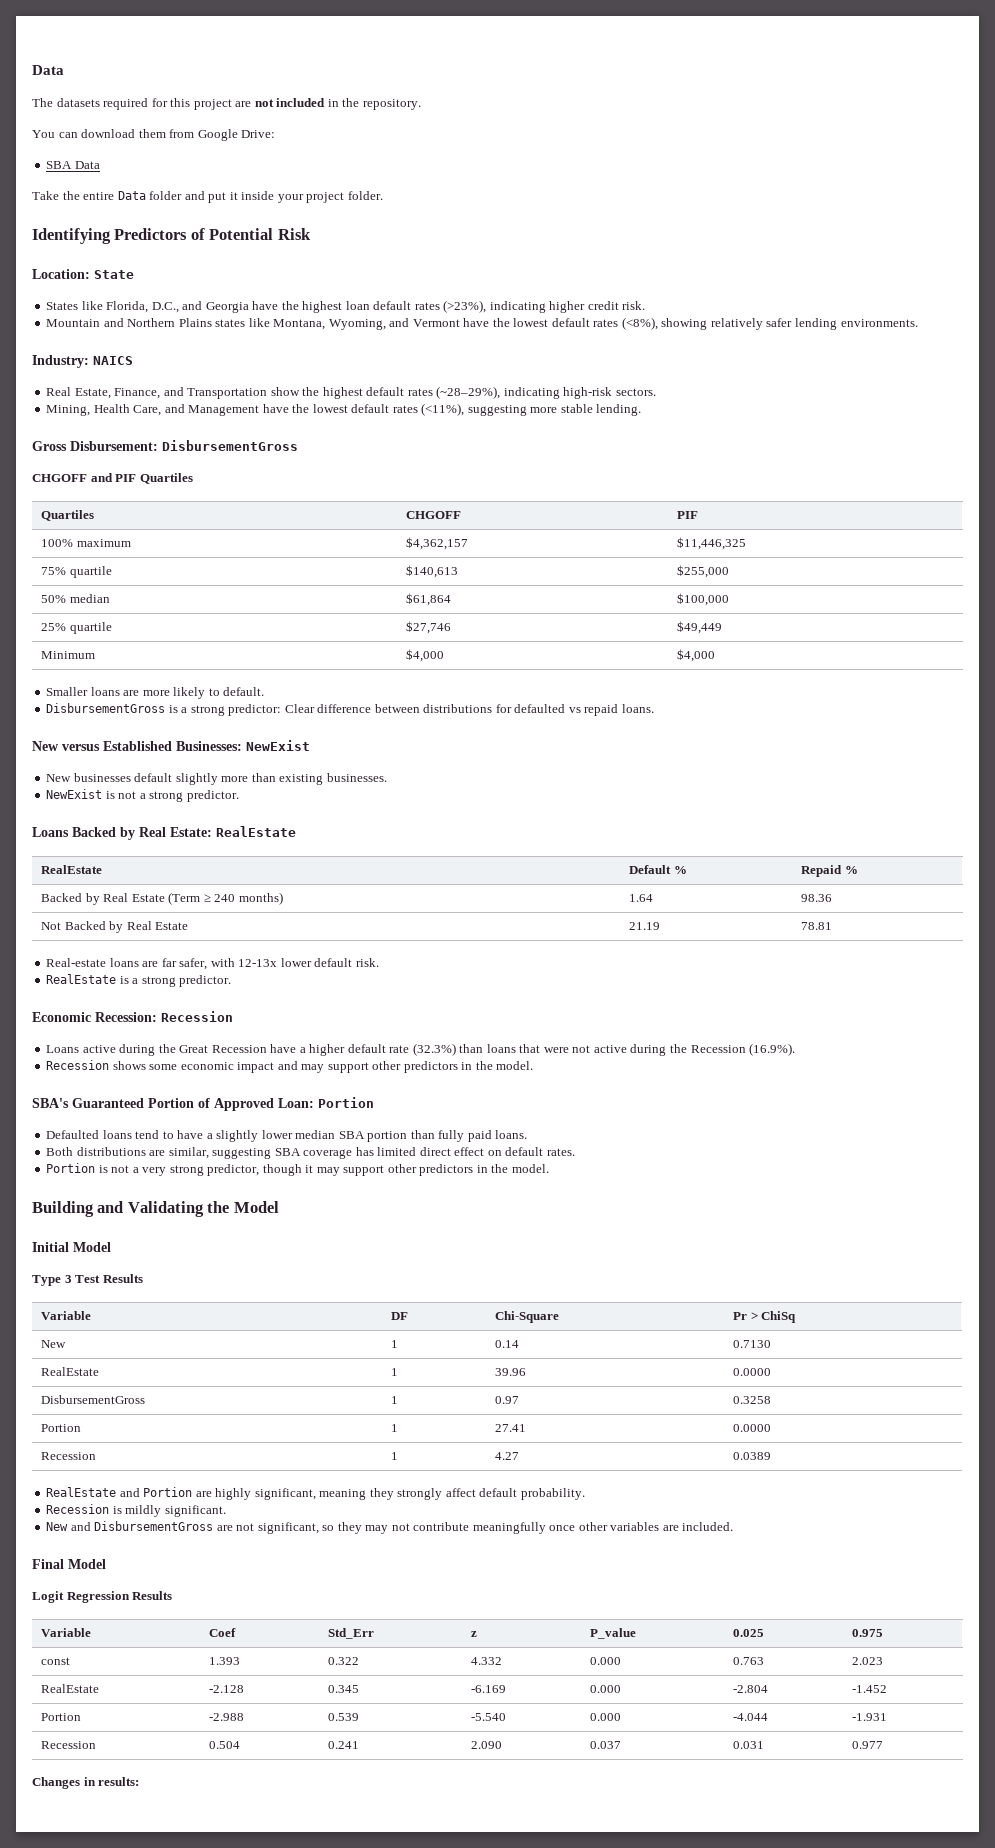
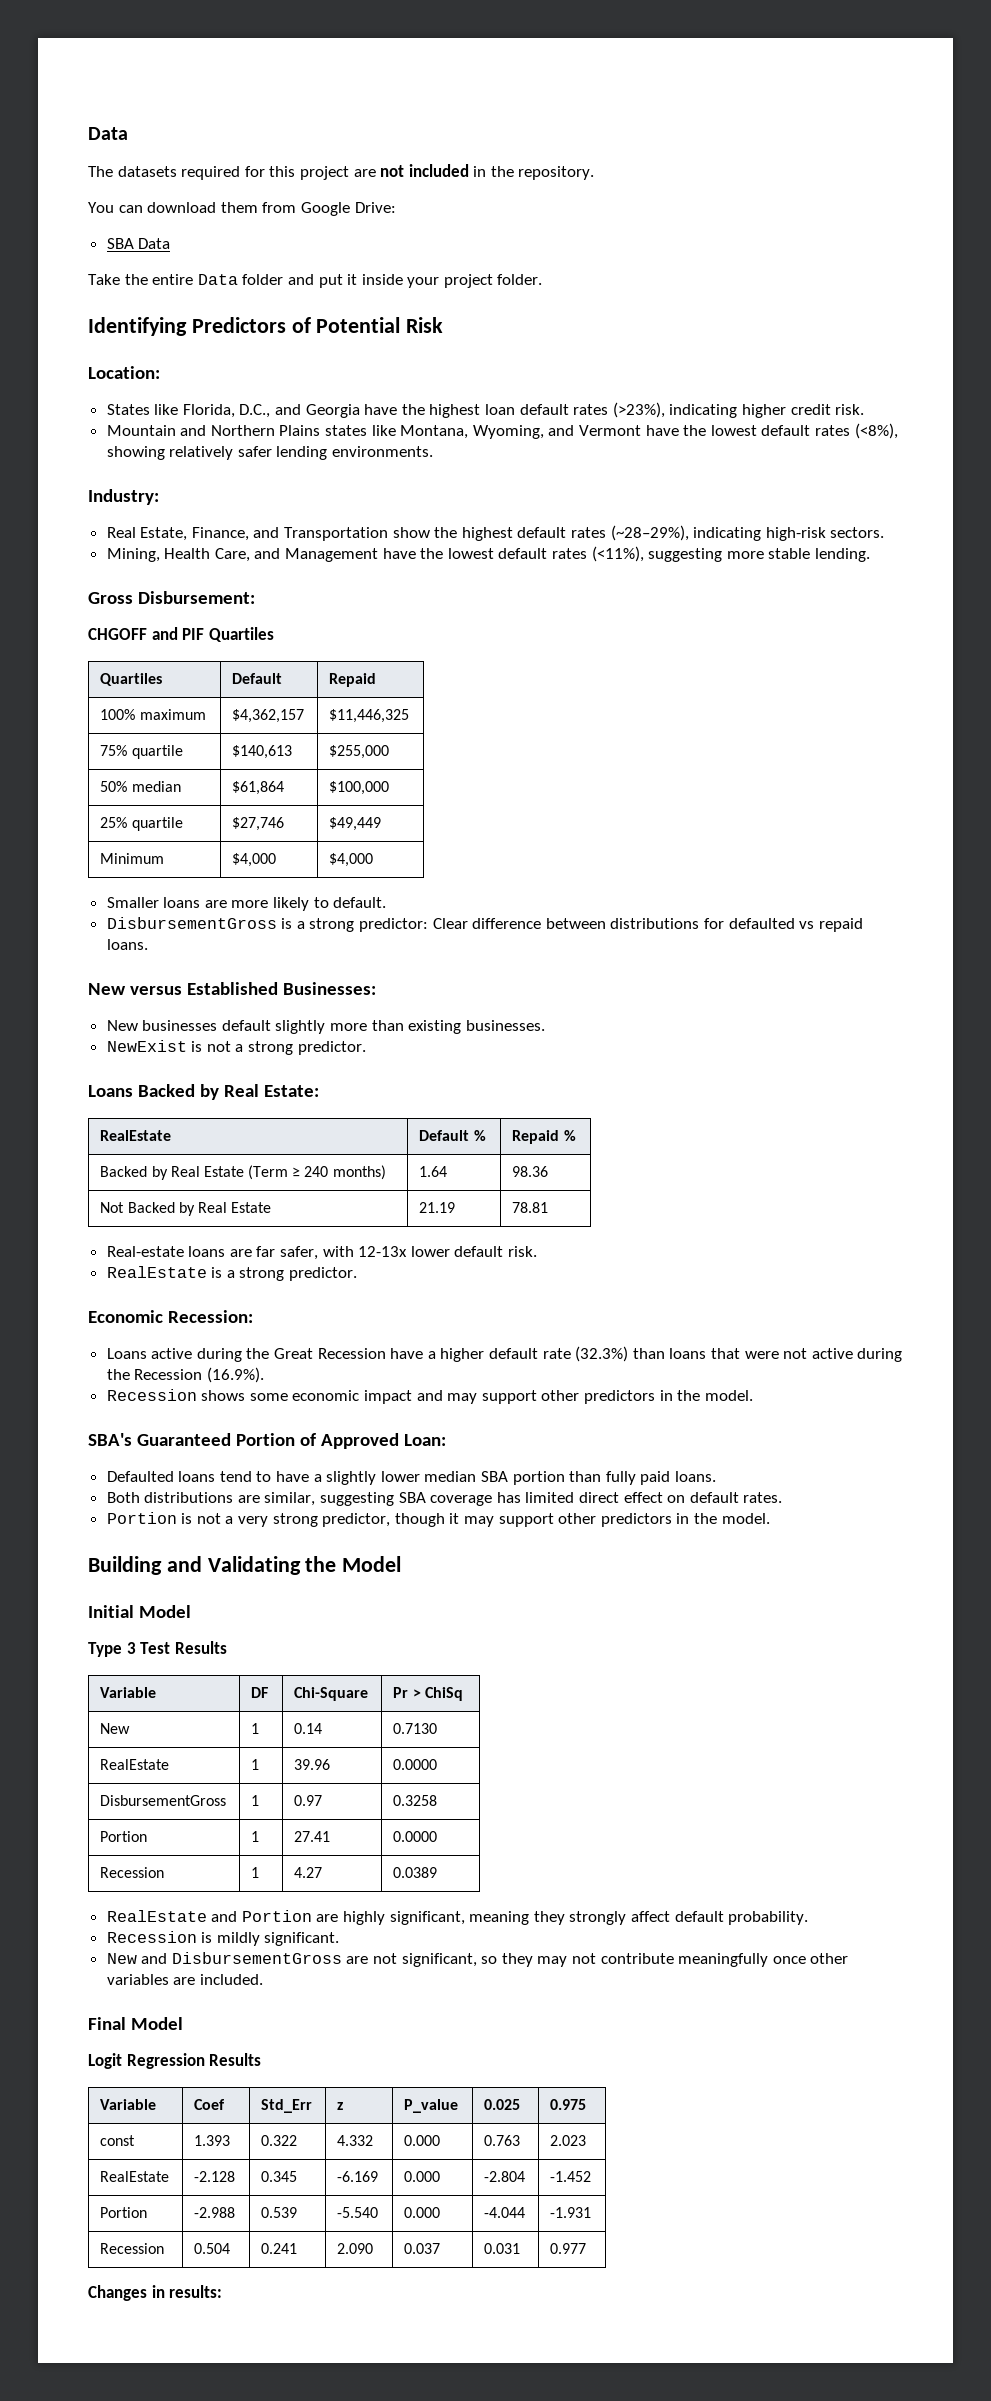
[94,270,134,279] State -> (160, 372) none
[93,356,133,365] NAICS -> (159, 497) none
[162,440,298,451] DisbursementGross -> (255, 597) none
[406,511,462,519] [677,511,699,519] CHGOFF | PIF -> [232,673,283,684] [329,673,377,687] Default | Repaid
[246,740,310,751] NewExist -> (376, 988) none
[216,826,296,837] RealEstate -> (319, 1091) none
[161,1011,233,1022] Recession -> (253, 1316) none
[318,1097,374,1108] Portion -> (446, 1440) none

